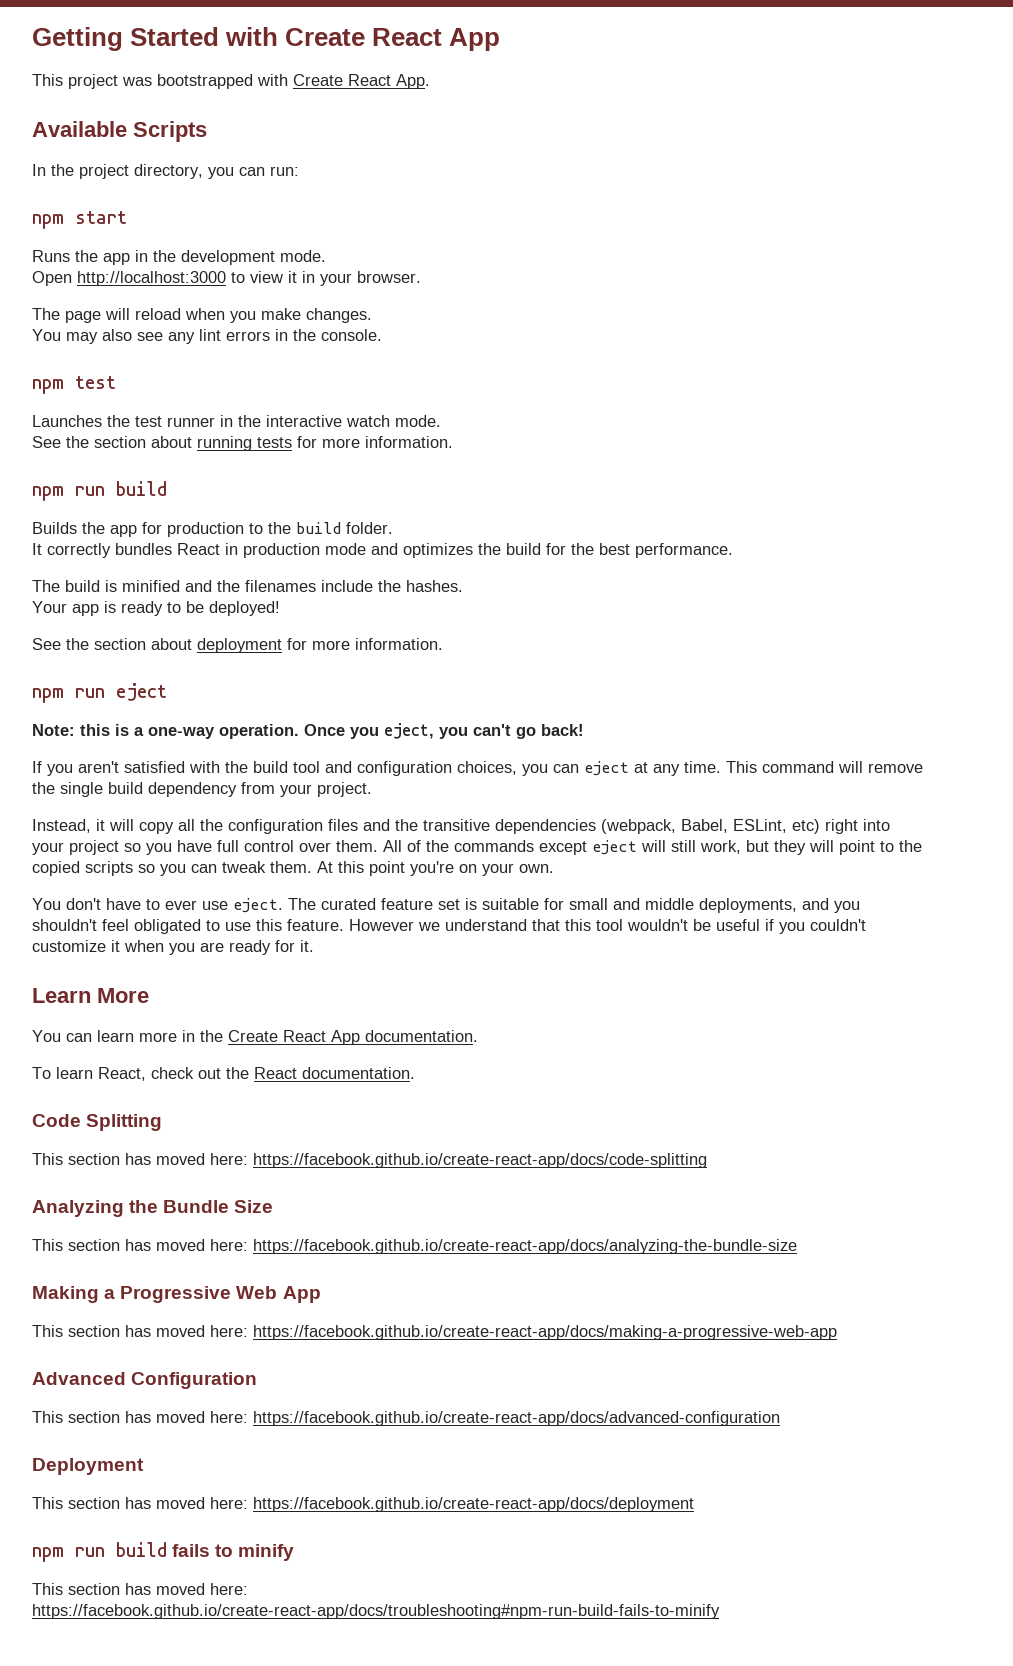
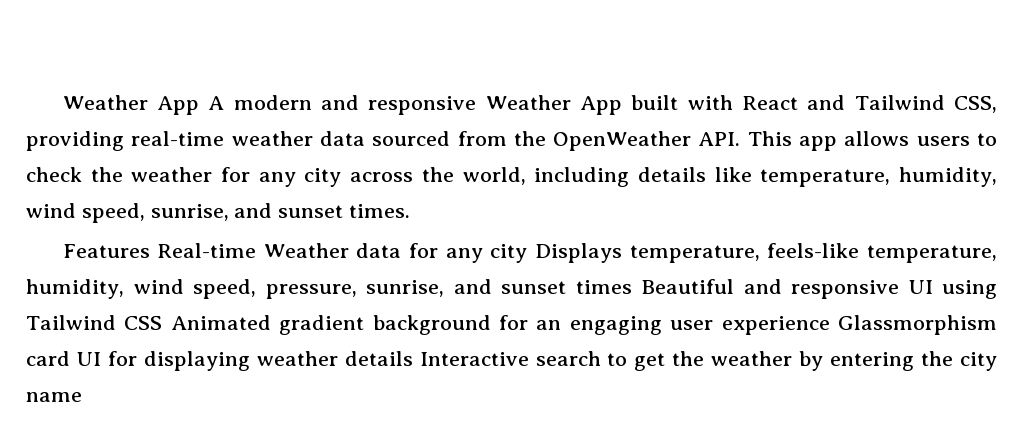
[32,27,501,51] [32,74,430,89] [32,121,207,142] [32,164,299,179] [32,211,127,229] [32,250,326,265] [32,271,421,286] [32,308,372,323] [32,329,382,344] [32,376,116,394] [32,415,441,427] [32,436,453,451] [32,481,167,501] [32,522,393,537] [32,543,733,558] [32,580,463,592] [32,601,280,616] [32,638,443,653] [32,683,167,703] [32,723,584,739] [32,761,923,776] [32,782,372,797] [32,819,890,834] [32,840,922,855] [32,861,554,876] [32,898,860,913] [32,919,866,934] [32,940,314,955] [32,988,149,1003] [32,1030,478,1045] [32,1067,415,1081] [32,1114,163,1131] [32,1153,707,1168] [32,1200,274,1217] [32,1239,797,1254] [32,1286,321,1303] [32,1325,837,1340] [32,1372,258,1389] [32,1411,780,1426] [32,1458,144,1475] [32,1497,694,1512] [32,1542,295,1562] [32,1583,248,1595] [32,1604,720,1619] Getting Started with Create React App // This project was bootstrapped with Create React App. // Available Scripts // In the project directory, you can run: // npm start // Runs the app in the development mode. // Open http://localhost:3000 to view it in your browser. // The page will reload when you make changes. // You may also see any lint errors in the console. // npm test // Launches the test runner in the interactive watch mode. // See the section about running tests for more information. // npm run build // Builds the app for production to the build folder. // It correctly bundles React in production mode and optimizes the build for the best performance. // The build is minified and the filenames include the hashes. // Your app is ready to be deployed! // See the section about deployment for more information. // npm run eject // Note: this is a one-way operation. Once you eject, you can't go back! // If you aren't satisfied with the build tool and configuration choices, you can eject at any time. This command will remove the single build dependency from your project. // Instead, it will copy all the configuration files and the transitive dependencies (webpack, Babel, ESLint, etc) right into your project so you have full control over them. All of the commands except eject will still work, but they will point to the copied scripts so you can tweak them. At this point you're on your own. // You don't have to ever use eject. The curated feature set is suitable for small and middle deployments, and you shouldn't feel obligated to use this feature. However we understand that this tool wouldn't be useful if you couldn't customize it when you are ready for it. // Learn More // You can learn more in the Create React App documentation. // To learn React, check out the React documentation. // Code Splitting // This section has moved here: https://facebook.github.io/create-react-app/docs/code-splitting // Analyzing the Bundle Size // This section has moved here: https://facebook.github.io/create-react-app/docs/analyzing-the-bundle-size // Making a Progressive Web App // This section has moved here: https://facebook.github.io/create-react-app/docs/making-a-progressive-web-app // Advanced Configuration // This section has moved here: https://facebook.github.io/create-react-app/docs/advanced-configuration // Deployment // This section has moved here: https://facebook.github.io/create-react-app/docs/deployment // npm run build fails to minify // This section has moved here: https://facebook.github.io/create-react-app/docs/troubleshooting#npm-run-build-fails-to-minify -> [62,95,997,115] [26,131,998,151] [26,167,997,187] [26,203,411,223] [62,243,997,263] [26,279,997,299] [26,315,997,335] [26,351,997,371] [26,392,82,402] Weather App A modern and responsive Weather App built with React and Tailwind CSS, providing real-time weather data sourced from the OpenWeather API. This app allows users to check the weather for any city across the world, including details like temperature, humidity, wind speed, sunrise, and sunset times. // Features Real-time Weather data for any city Displays temperature, feels-like temperature, humidity, wind speed, pressure, sunrise, and sunset times Beautiful and responsive UI using Tailwind CSS Animated gradient background for an engaging user experience Glassmorphism card UI for displaying weather details Interactive search to get the weather by entering the city name

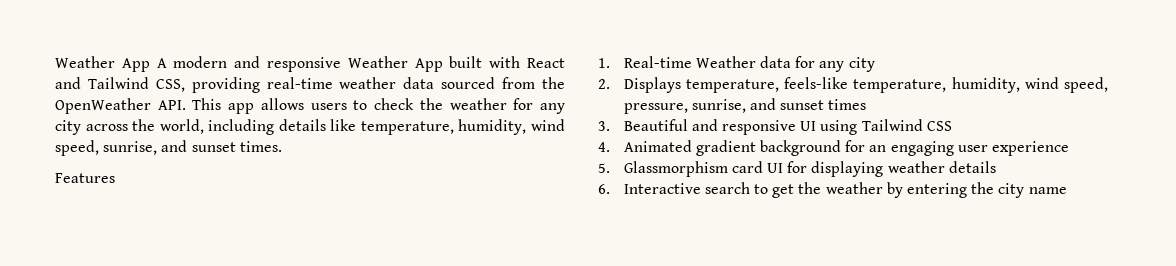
(150, 251) none -> [598,58,610,68] // 1.
(528, 253) none -> [598,79,610,89] // 2.
(632, 287) none -> [598,121,610,131] // 3.
(163, 323) none -> [598,142,610,152] // 4.
(830, 325) none -> [598,163,610,173] // 5.
(413, 358) none -> [598,184,610,194] // 6.

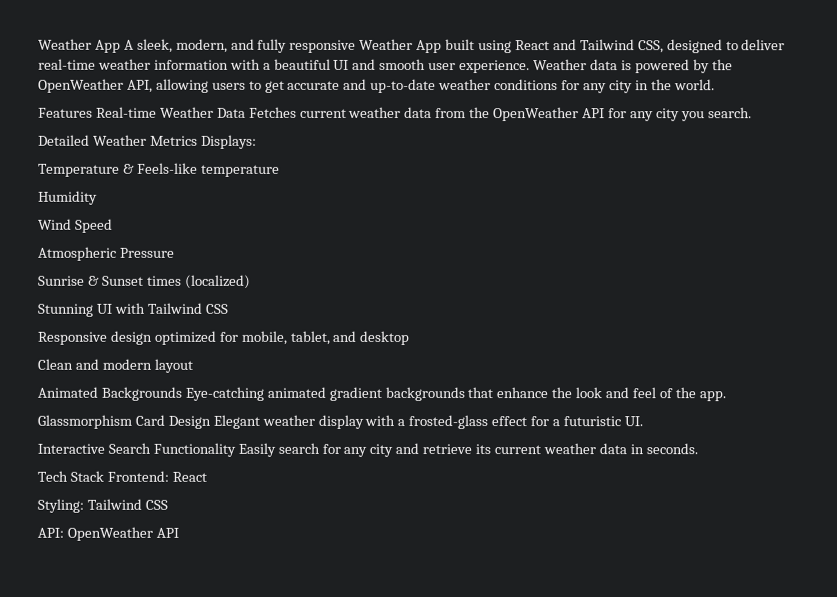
[173,56,261,68] modern and -> [136,38,288,53] sleek, modern, and fully
[489,56,521,68] with -> [478,40,513,54] using
[191,77,566,93] [55,98,566,114] [55,119,565,135] [55,140,282,156] [55,173,115,183] [598,56,875,72] [598,77,1108,93] [623,98,867,114] [598,119,952,135] [598,140,1070,156] [598,161,996,177] [598,182,1067,198] providing real-time weather data sourced from the OpenWeather API. This app allows users to check the weather for any city across the world, including details like temperature, humidity, wind speed, sunrise, and sunset times. // Features // 1. Real-time Weather data for any city // 2. Displays temperature, feels-like temperature, humidity, wind speed, pressure, sunrise, and sunset times // 3. Beautiful and responsive UI using Tailwind CSS // 4. Animated gradient background for an engaging user experience // 5. Glassmorphism card UI for displaying weather details // 6. Interactive search to get the weather by entering the city name -> [666,39,786,54] [38,58,733,74] [38,78,715,94] [38,106,752,122] [38,134,257,149] [38,162,280,177] [38,190,98,205] [38,218,113,233] [38,246,175,261] [38,274,251,289] [37,302,228,317] [37,330,410,345] [37,358,193,373] [37,386,726,402] [37,414,643,430] [37,442,698,457] [37,470,207,482] [37,498,168,513] [37,526,179,541] designed to deliver real-time weather information with a beautiful UI and smooth user experience. Weather data is powered by the OpenWeather API, allowing users to get accurate and up-to-date weather conditions for any city in the world. // Features Real-time Weather Data Fetches current weather data from the OpenWeather API for any city you search. // Detailed Weather Metrics Displays: // Temperature & Feels-like temperature // Humidity // Wind Speed // Atmospheric Pressure // Sunrise & Sunset times (localized) // Stunning UI with Tailwind CSS // Responsive design optimized for mobile, tablet, and desktop // Clean and modern layout // Animated Backgrounds Eye-catching animated gradient backgrounds that enhance the look and feel of the app. // Glassmorphism Card Design Elegant weather display with a frosted-glass effect for a futuristic UI. // Interactive Search Functionality Easily search for any city and retrieve its current weather data in seconds. // Tech Stack Frontend: React // Styling: Tailwind CSS // API: OpenWeather API

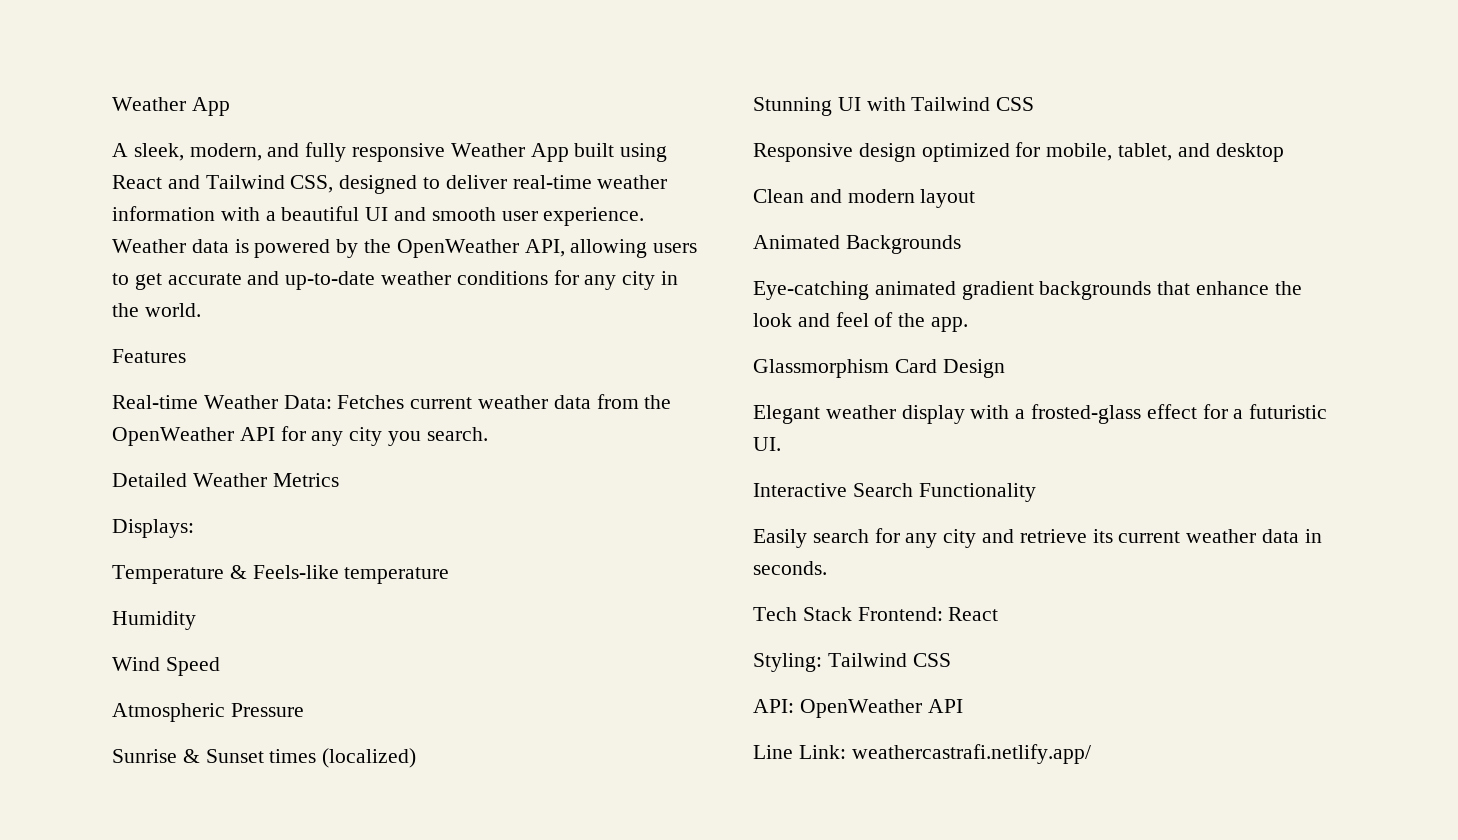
[38,38,121,53] Weather App -> [112,97,230,116] Weather App //
(93, 112) none -> (186, 356) //
[216,107,246,118] Data -> [283,395,332,409] Data:
(198, 140) none -> (339, 480) //
(182, 393) none -> (961, 244) //
(211, 422) none -> (1005, 368) //
(236, 449) none -> (1036, 492) //
(179, 532) none -> [753,744,1091,764] // Line Link: weathercastrafi.netlify.app/

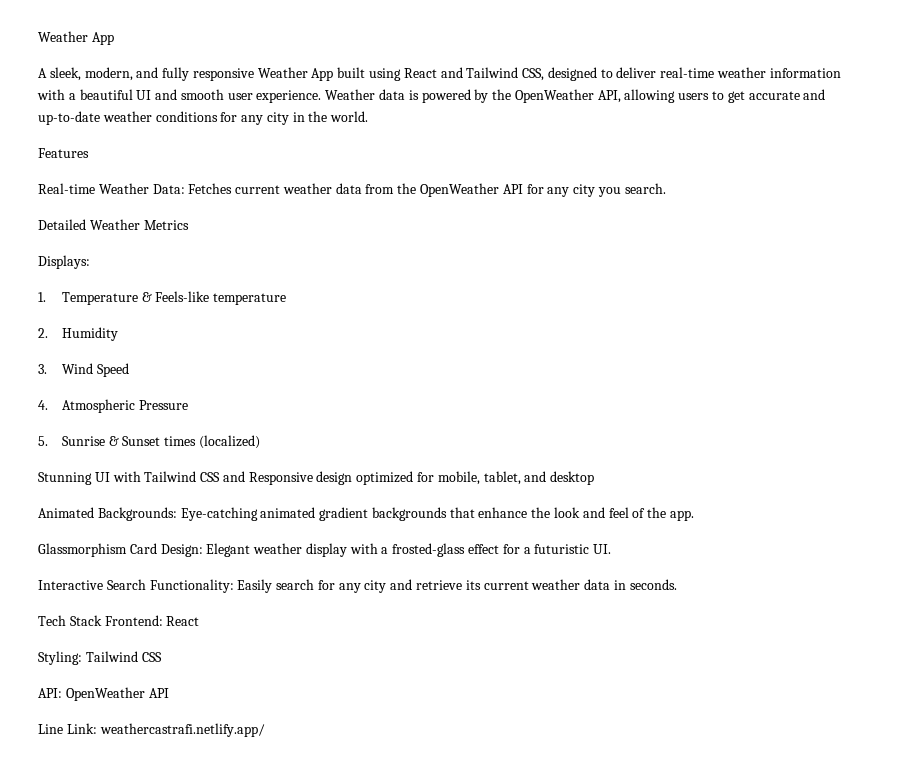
(194, 528) none -> [38,292,46,302] 1.
(450, 575) none -> [38,328,48,338] 2.
(196, 620) none -> [38,364,47,374] 3.
(220, 666) none -> [38,400,48,410] 4.
(304, 710) none -> [38,436,48,446] 5.
(1035, 104) // -> [222,471,245,482] and
[753,189,976,208] // Clean and modern layout -> (595, 478) none
[845,235,961,254] Backgrounds // -> [97,507,177,521] Backgrounds:
[942,359,1005,378] Design // -> [160,544,203,557] Design:
[918,483,1036,502] Functionality // -> [149,579,234,593] Functionality:

